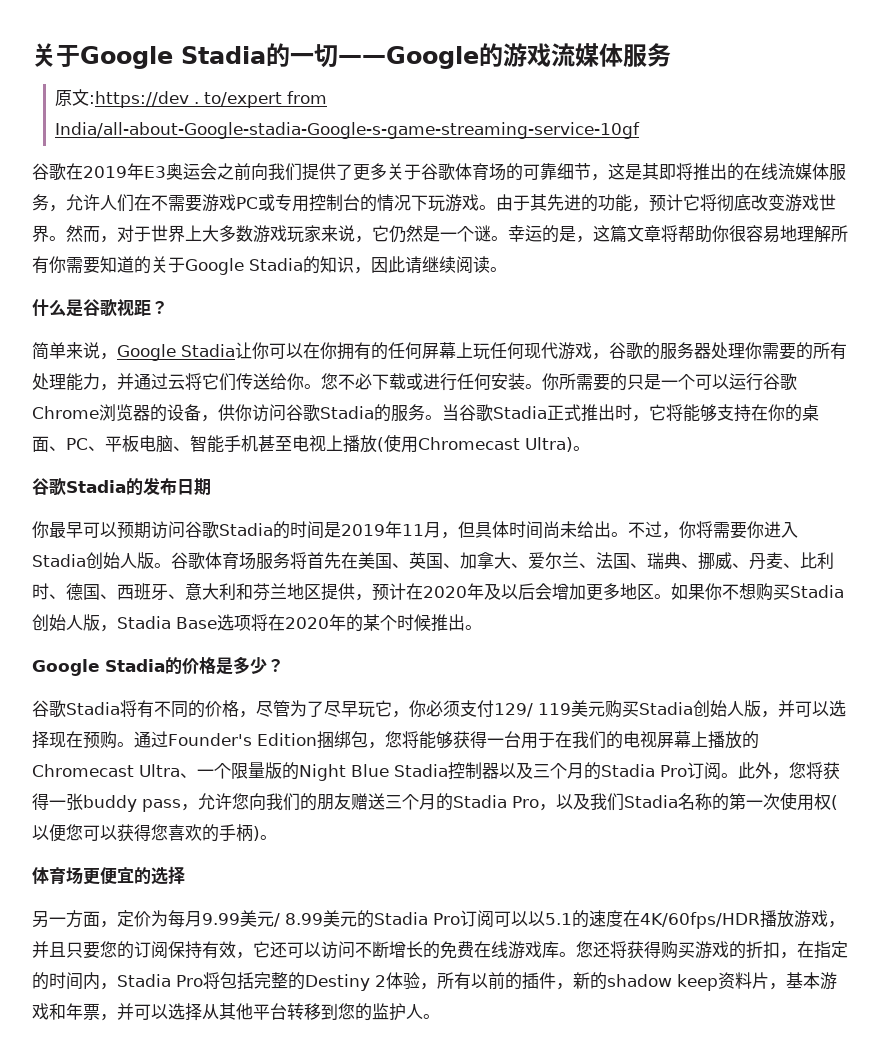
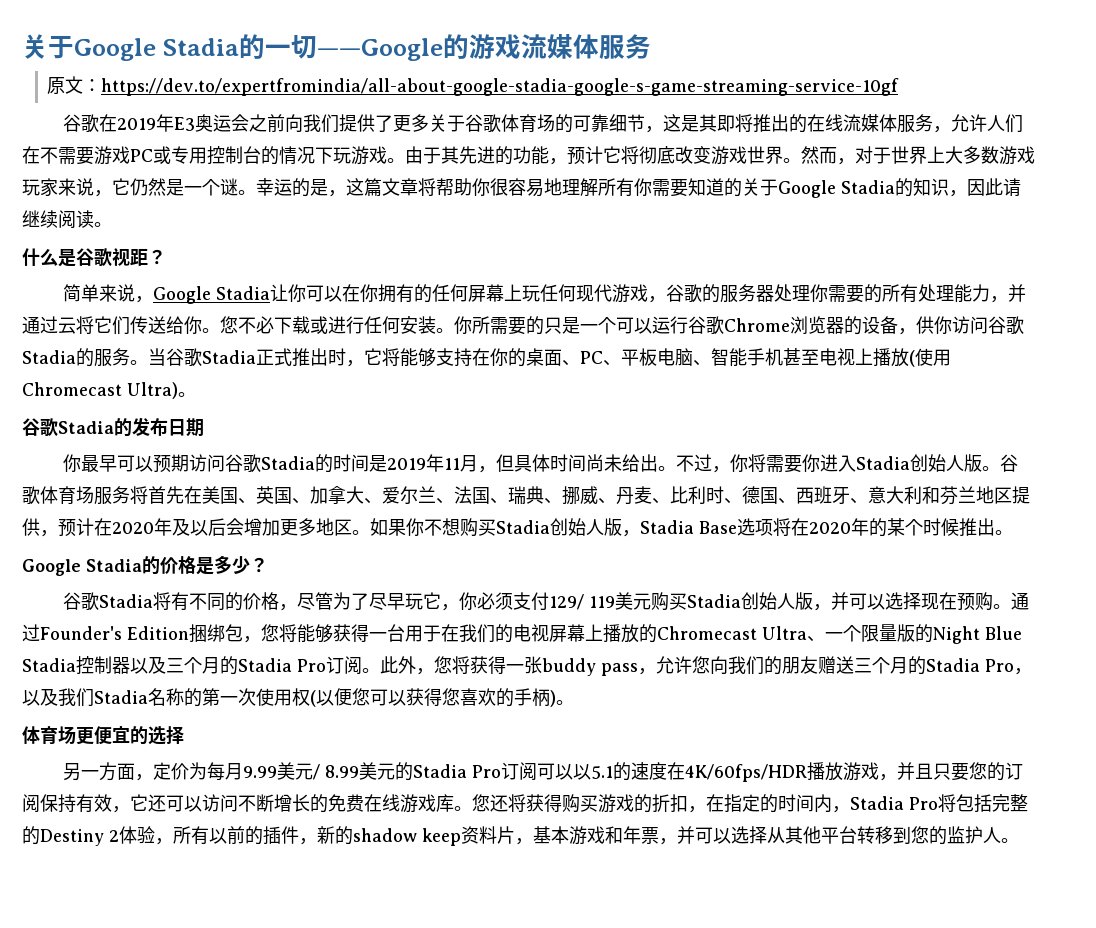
[88,91,327,108] [54,122,640,139] :https://dev . to/expert from India/all-about-Google-stadia-Google-s-game-streaming-service-10gf -> [83,78,900,96] ：https://dev.to/expertfromindia/all-about-google-stadia-google-s-game-streaming-service-10gf

